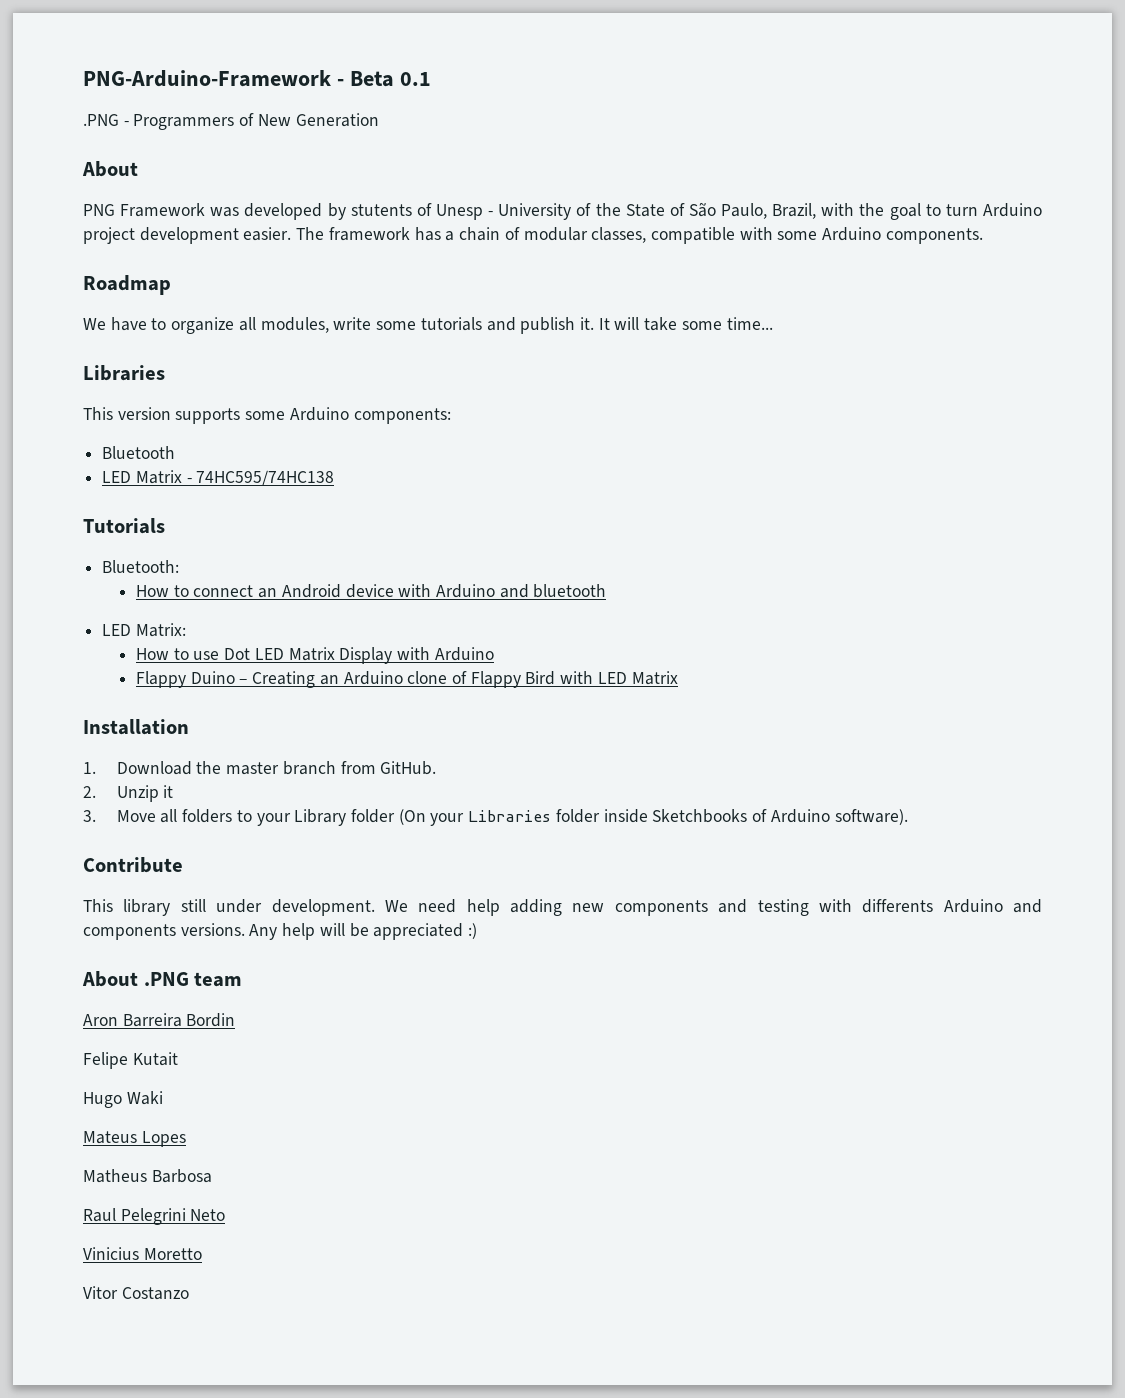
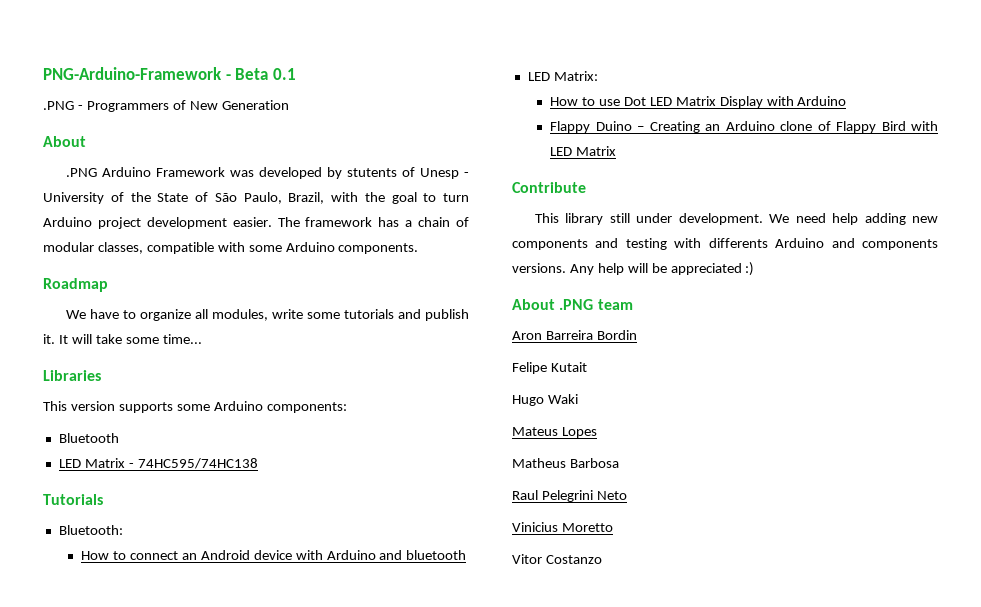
[83,204,115,216] PNG -> [65,167,151,177] .PNG Arduino
[83,719,189,735] [83,761,437,775] [83,785,174,802] [83,809,908,826] // Installation // 1. Download the master branch from GitHub. // 2. Unzip it // 3. Move all folders to your Library folder (On your Libraries folder inside Sketchbooks of Arduino software). -> (617, 151) none

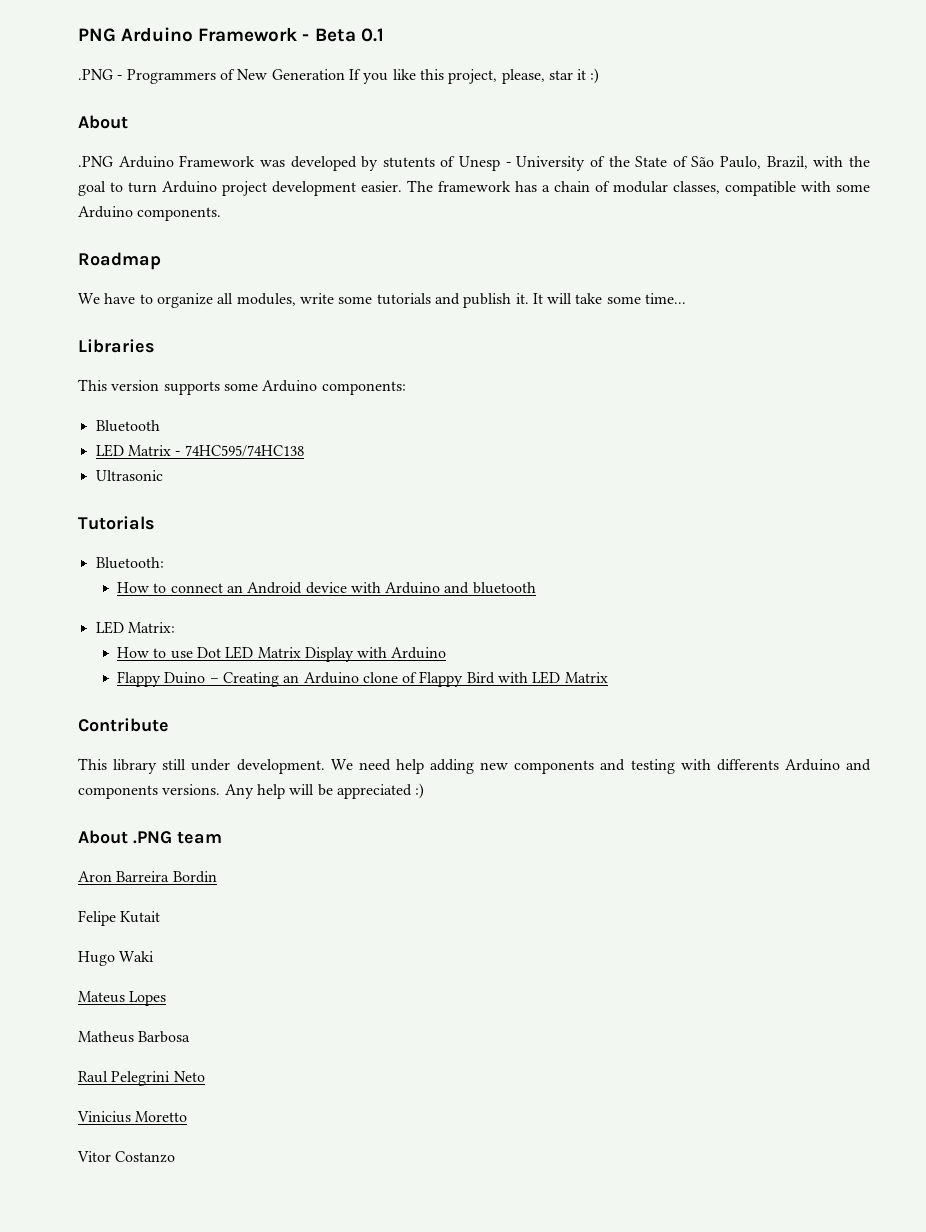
[43,67,222,80] PNG-Arduino-Framework -> [78,27,298,42] PNG Arduino Framework
(289, 105) none -> [348,68,600,84] If you like this project, please, star it :)
(258, 463) none -> [95,470,163,481] // Ultrasonic

